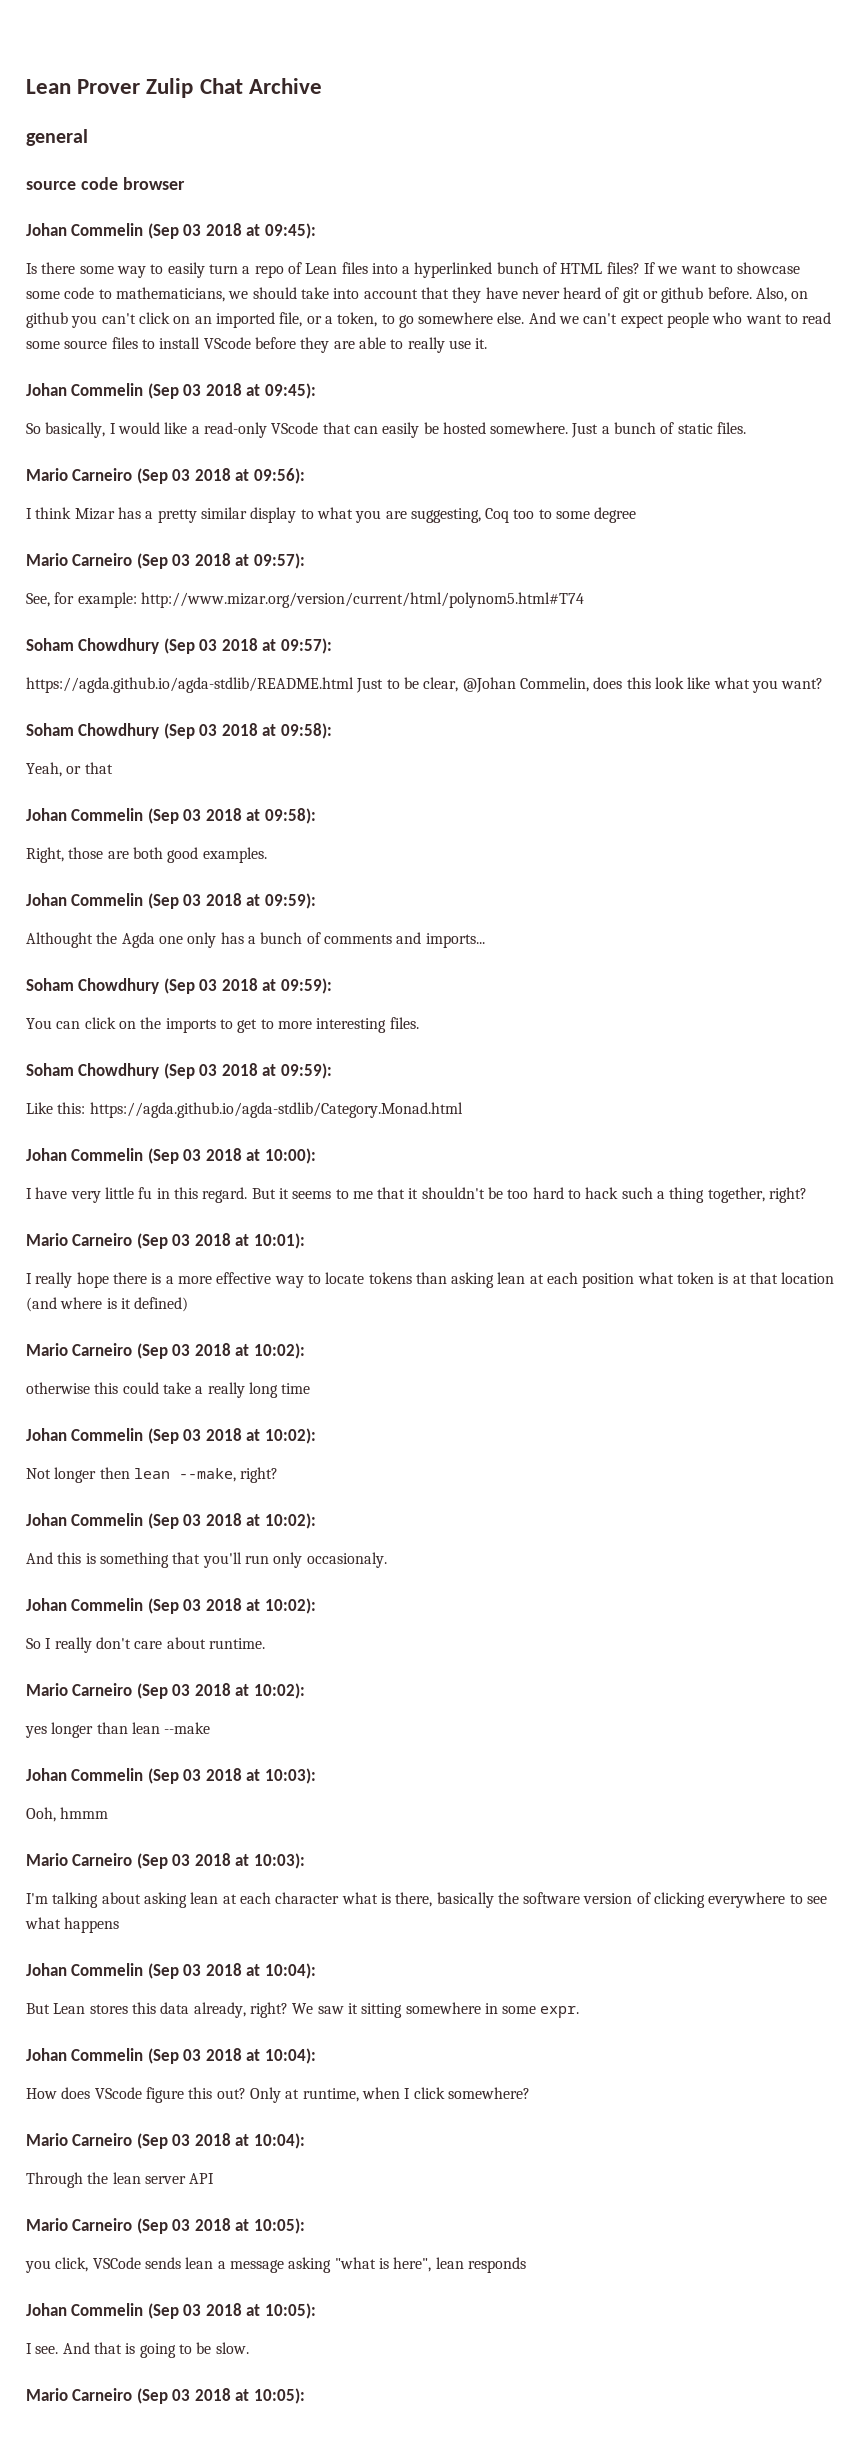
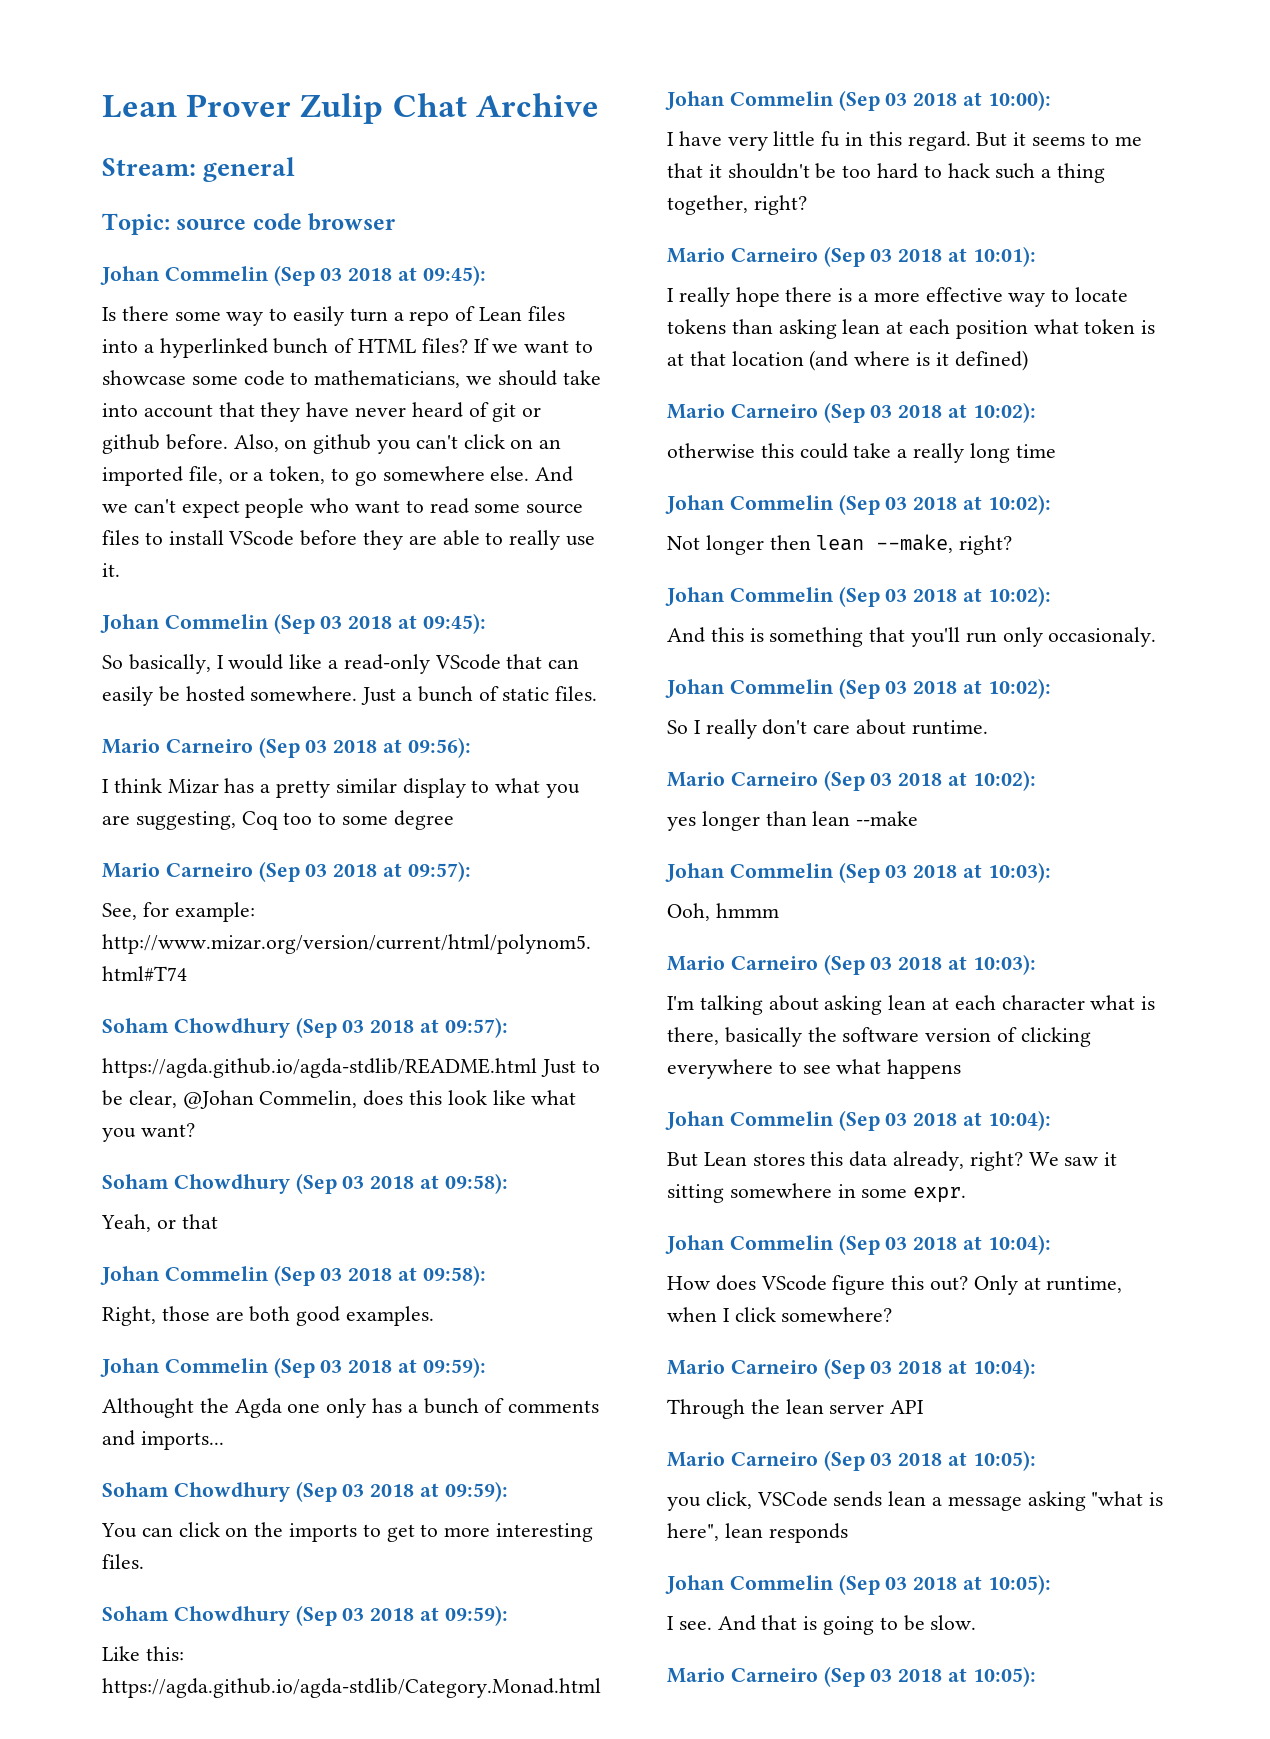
(322, 86) none -> [102,158,196,176] Stream:
(88, 137) none -> [102,213,170,235] Topic:

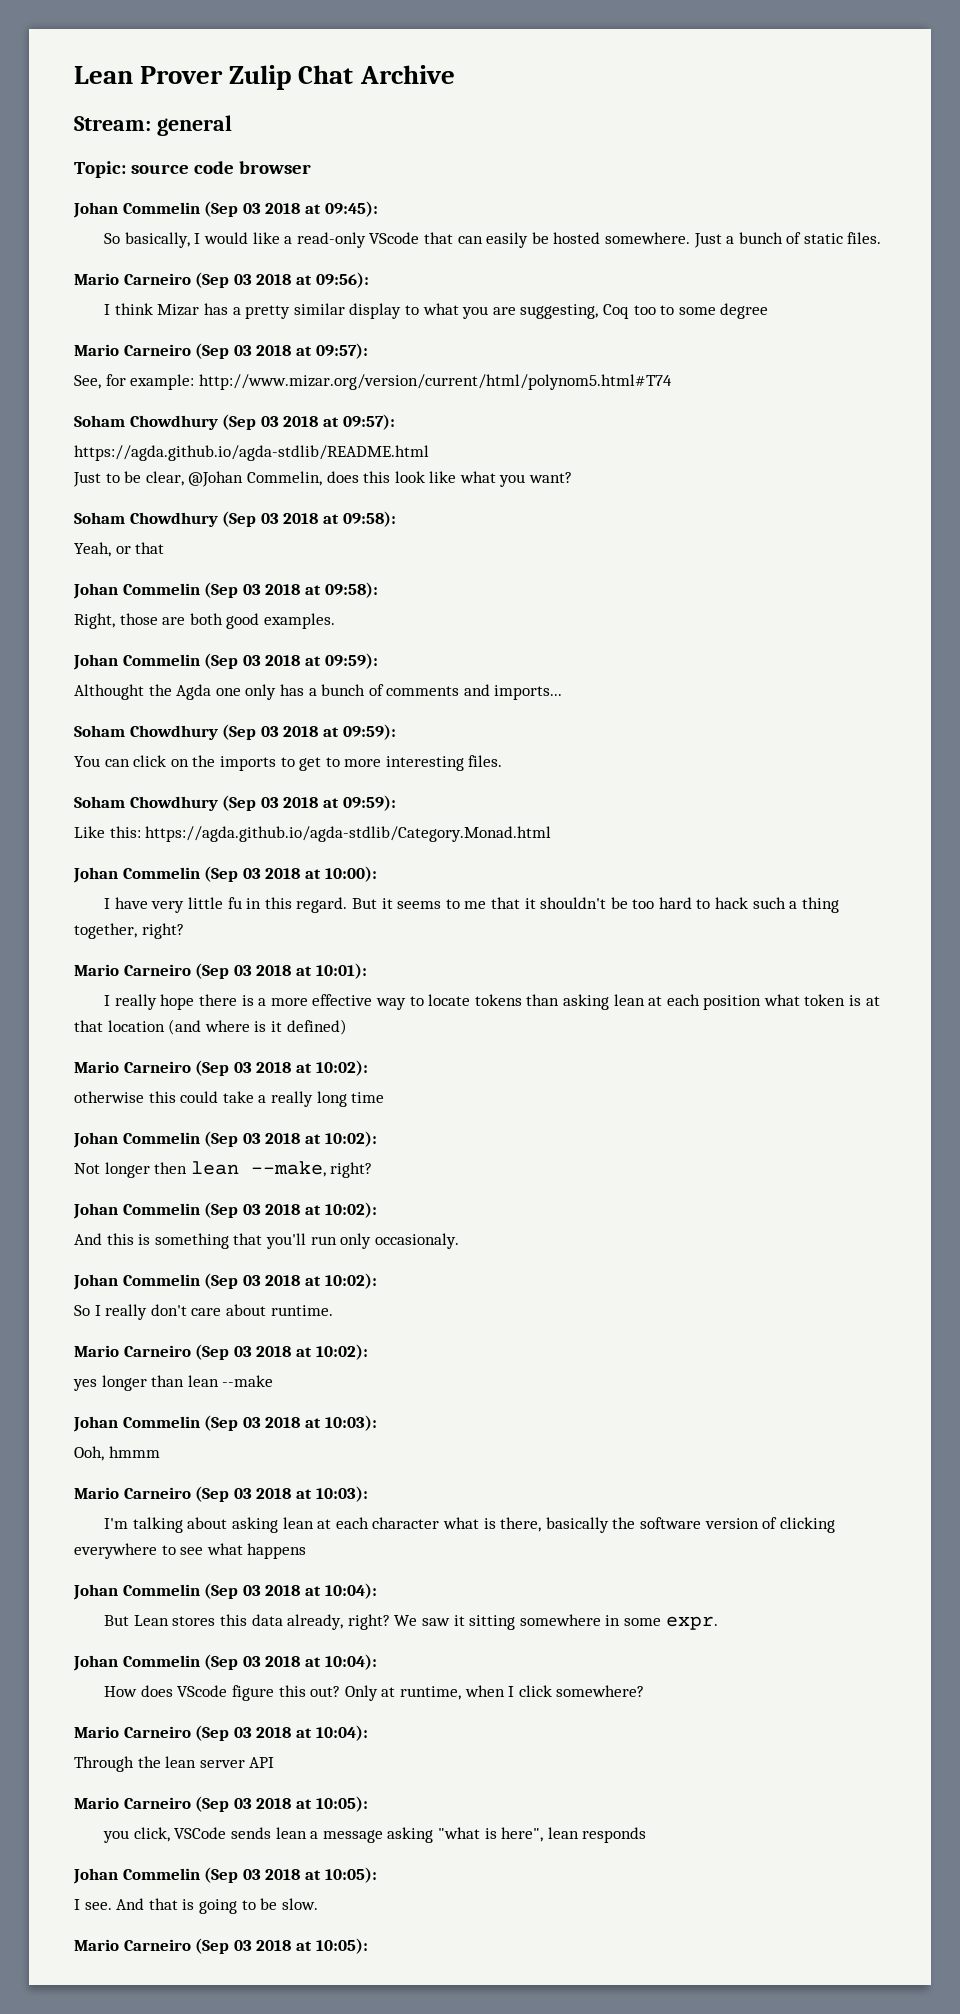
[102,306,565,326] [102,338,594,358] [102,370,601,388] [102,402,542,422] [102,434,562,454] [102,466,574,486] [102,498,584,518] [102,530,596,550] [102,563,120,577] [100,613,486,634] // Is there some way to easily turn a repo of Lean files into a hyperlinked bunch of HTML files? If we want to showcase some code to mathematicians, we should take into account that they have never heard of git or github before. Also, on github you can't click on an imported file, or a token, to go somewhere else. And we can't expect people who want to read some source files to install VScode before they are able to really use it. // Johan Commelin (Sep 03 2018 at 09:45): -> (378, 209) none
(537, 1068) none -> (429, 453) //

